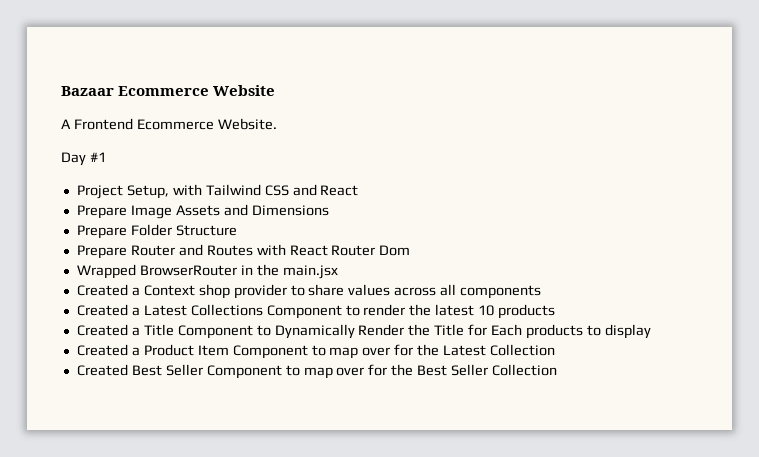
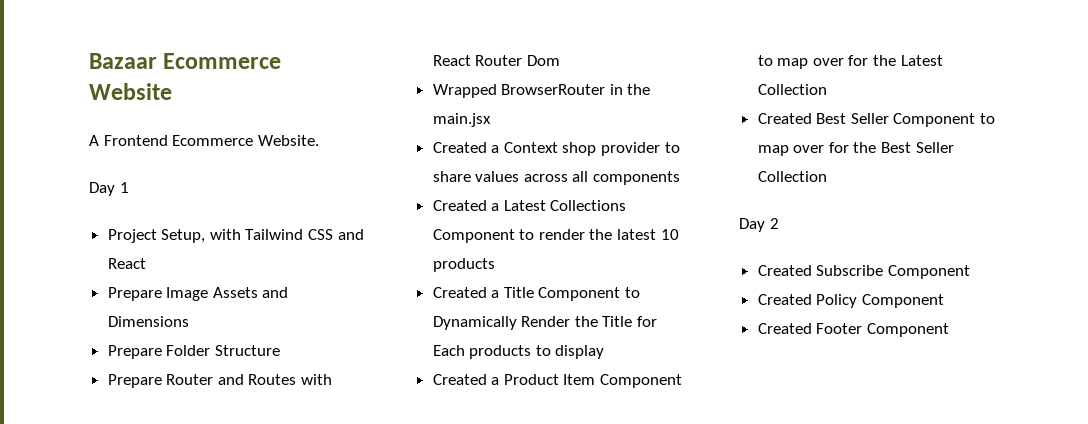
[89,152,106,162] #1 -> [119,182,129,193] 1
(558, 370) none -> [739,218,779,232] [757,265,970,279] [757,294,944,308] [757,323,949,337] // Day 2 // Created Subscribe Component // Created Policy Component // Created Footer Component

